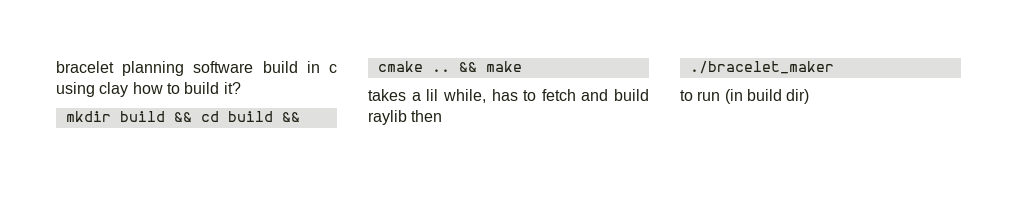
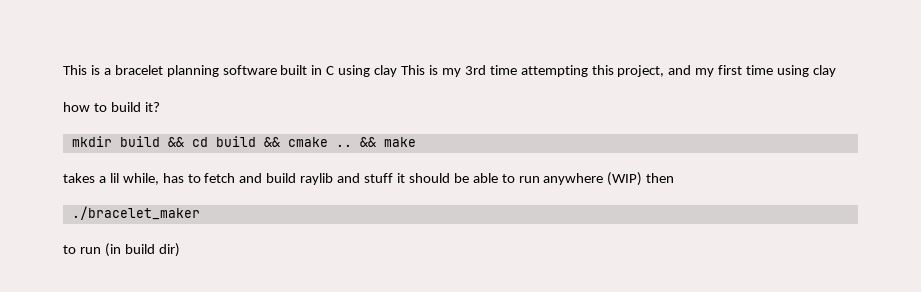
[56,61,338,76] [56,82,129,97] bracelet planning software build in c using clay -> [63,65,836,77] This is a bracelet planning software built in C using clay This is my 3rd time attempting this project, and my first time using clay //
(407, 117) none -> [337,172,643,186] and stuff it should be able to run anywhere (WIP)

